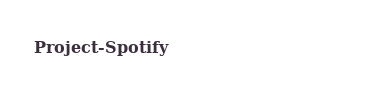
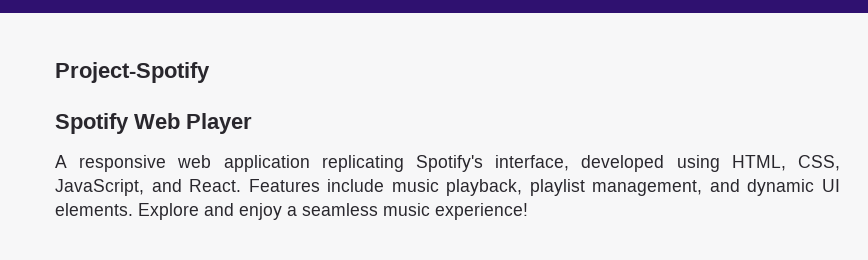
(169, 48) none -> [55,113,252,134] [55,155,841,172] [55,179,840,196] [55,203,528,220] // Spotify Web Player // A responsive web application replicating Spotify's interface, developed using HTML, CSS, JavaScript, and React. Features include music playback, playlist management, and dynamic UI elements. Explore and enjoy a seamless music experience!

